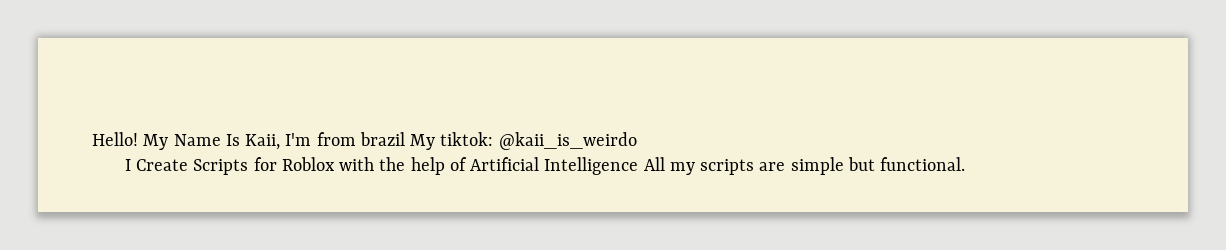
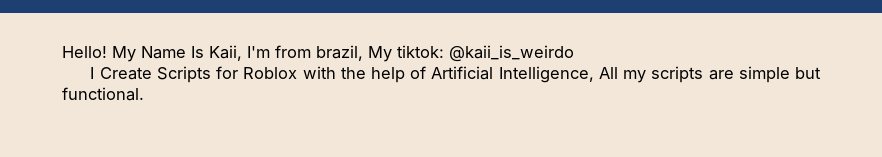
[359,132,405,146] brazil -> [316,45,363,61] brazil,
[544,157,639,175] Intelligence -> [498,66,594,83] Intelligence,

